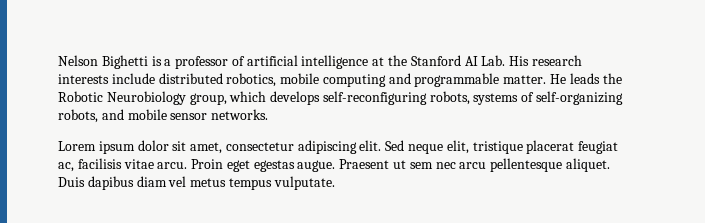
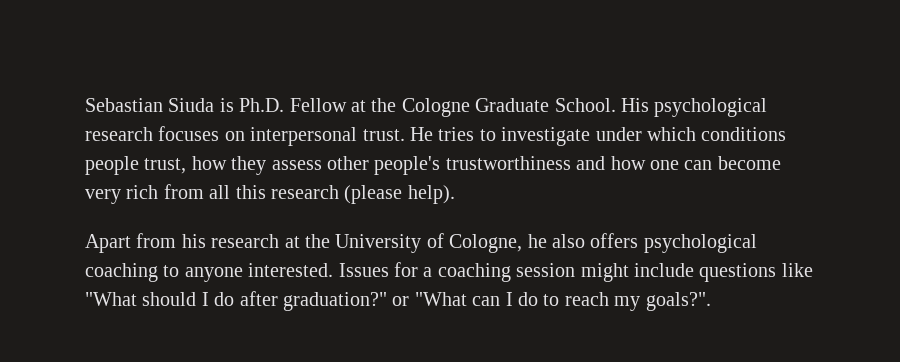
[58,55,582,69] [58,73,622,87] [58,91,624,105] [58,109,269,123] [58,140,619,154] [58,158,610,172] [58,176,335,190] Nelson Bighetti is a professor of artificial intelligence at the Stanford AI Lab. His research interests include distributed robotics, mobile computing and programmable matter. He leads the Robotic Neurobiology group, which develops self-reconfiguring robots, systems of self-organizing robots, and mobile sensor networks. // Lorem ipsum dolor sit amet, consectetur adipiscing elit. Sed neque elit, tristique placerat feugiat ac, facilisis vitae arcu. Proin eget egestas augue. Praesent ut sem nec arcu pellentesque aliquet. Duis dapibus diam vel metus tempus vulputate. -> [85,98,768,117] [85,126,787,146] [85,156,781,175] [85,184,455,204] [85,233,757,253] [85,262,813,282] [85,291,711,311] Sebastian Siuda is Ph.D. Fellow at the Cologne Graduate School. His psychological research focuses on interpersonal trust. He tries to investigate under which conditions people trust, how they assess other people's trustworthiness and how one can become very rich from all this research (please help). // Apart from his research at the University of Cologne, he also offers psychological coaching to anyone interested. Issues for a coaching session might include questions like "What should I do after graduation?" or "What can I do to reach my goals?".

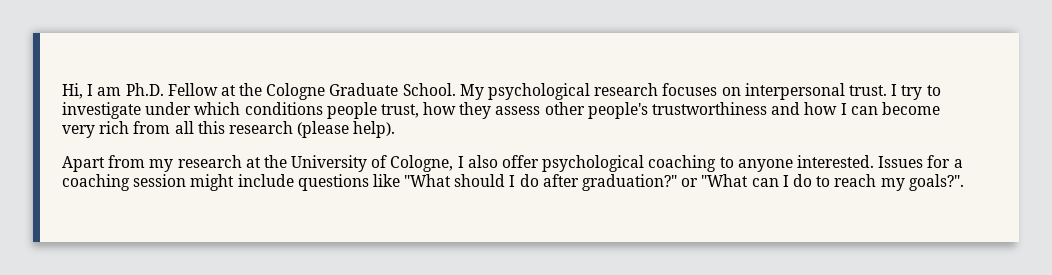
[85,98,234,112] Sebastian Siuda is -> [62,83,122,99] Hi, I am
[620,98,649,112] His -> [459,84,484,100] My
[410,127,475,141] He tries -> [891,84,923,100] I try
[649,160,679,170] one -> [840,103,847,115] I
[181,234,206,248] his -> [149,159,174,172] my
[527,233,639,248] he also offers -> [457,155,540,168] I also offer

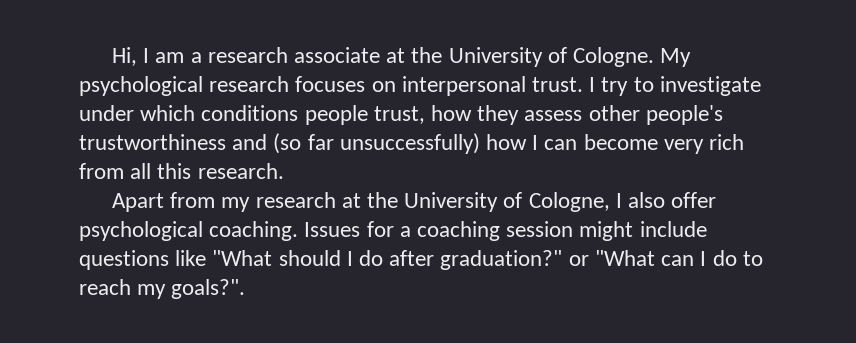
[125,83,456,100] Ph.D. Fellow at the Cologne Graduate School. -> [190,47,655,67] a research associate at the University of Cologne.
(801, 108) none -> [273,133,480,154] (so far unsuccessfully)
[228,121,396,138] research (please help). -> [197,163,284,179] research.
[648,155,874,172] coaching to anyone interested. -> [209,221,299,241] coaching.

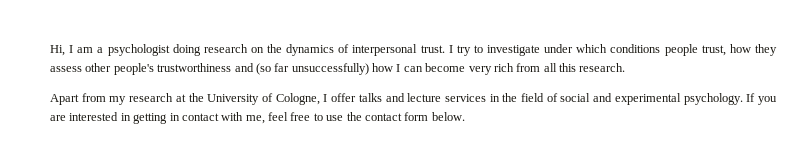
[207,47,692,67] [79,76,396,96] research associate at the University of Cologne. My psychological research focuses on -> [107,44,350,56] psychologist doing research on the dynamics of
[628,192,717,208] [79,221,707,241] [79,250,763,270] [79,279,246,299] also offer psychological coaching. Issues for a coaching session might include questions like "What should I do after graduation?" or "What can I do to reach my goals?". -> [331,93,777,105] [50,112,465,124] offer talks and lecture services in the field of social and experimental psychology. If you are interested in getting in contact with me, feel free to use the contact form below.

